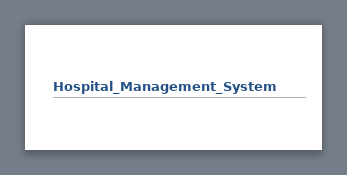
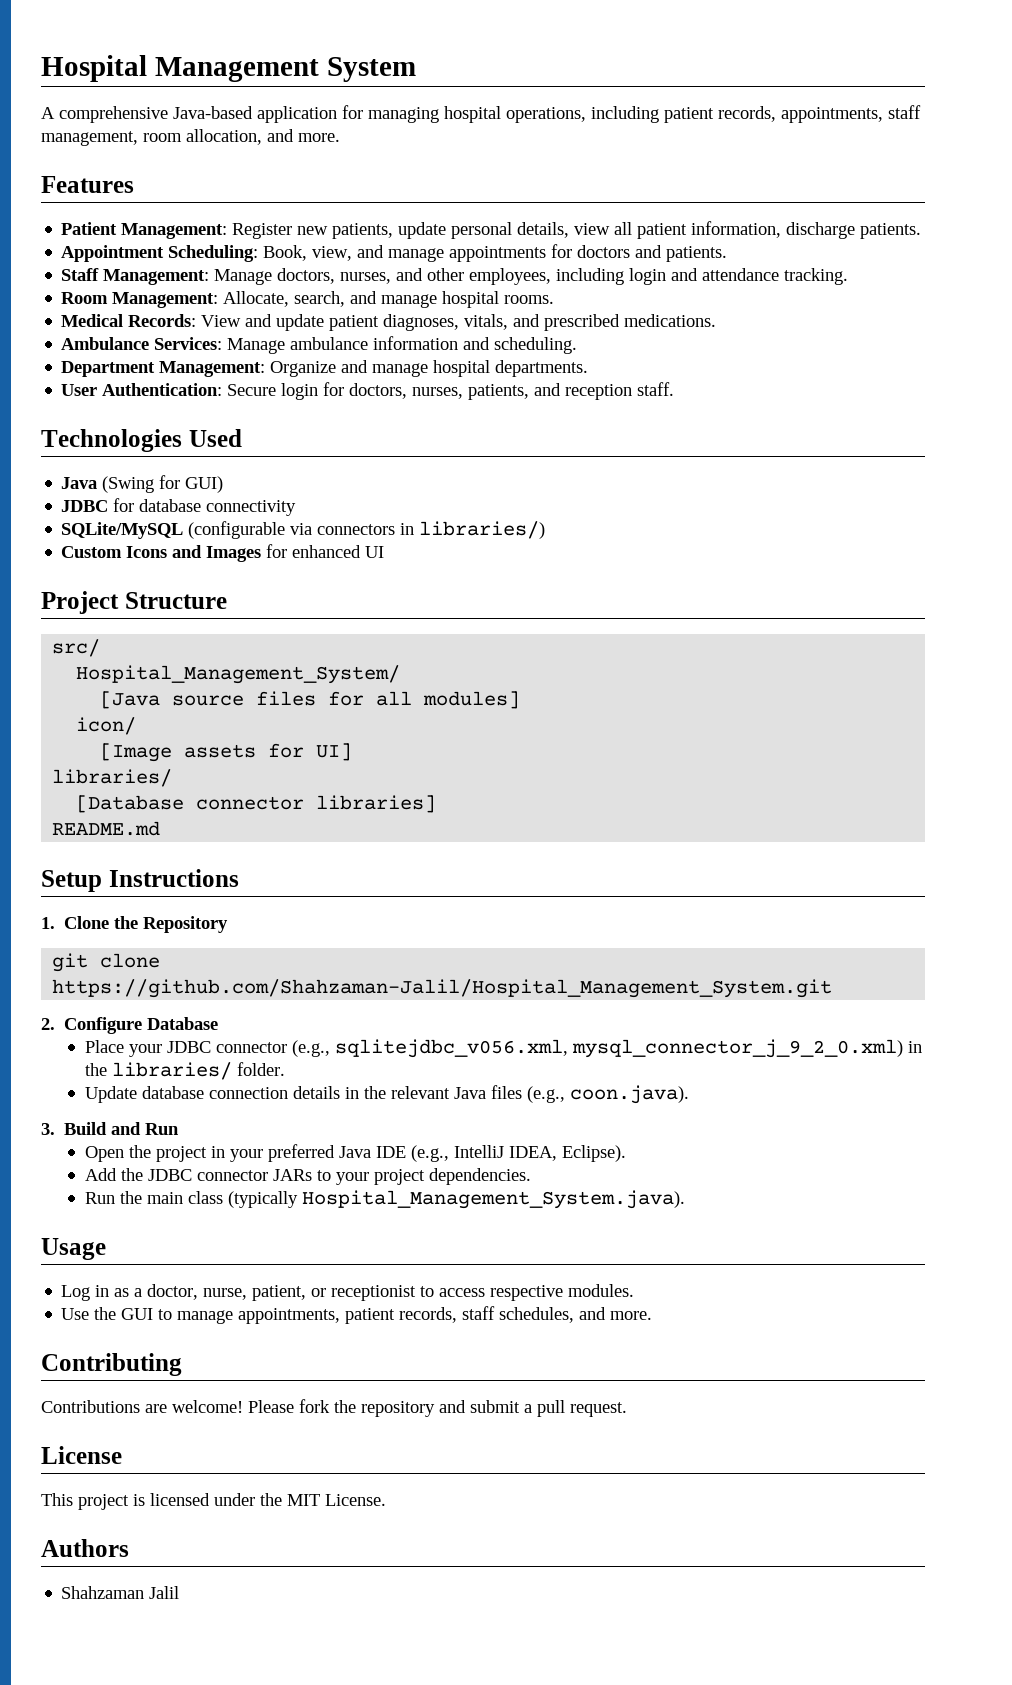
[53,81,277,94] Hospital_Management_System -> [41,55,416,82] [41,105,921,123] [41,129,340,146] [41,176,134,193] [61,221,922,239] [61,244,728,262] [61,268,849,285] [61,291,555,308] [61,314,717,331] [61,336,578,354] [61,360,589,377] [61,382,675,400] [41,429,242,452] [61,475,224,493] [61,498,297,516] [61,521,546,539] [61,544,385,562] [41,591,227,614] [52,639,101,657] [76,665,401,684] [100,691,521,709] [76,717,137,735] [100,743,353,762] [52,769,173,787] [76,795,437,813] [52,821,161,836] [41,869,239,892] [41,916,229,933] [52,953,161,972] [52,979,833,998] [41,1017,219,1034] [84,1039,922,1058] [84,1062,285,1080] [84,1085,689,1104] [41,1122,180,1135] [84,1144,626,1162] [84,1168,531,1185] [84,1190,685,1209] [41,1238,106,1260] [61,1284,635,1301] [61,1306,653,1324] [41,1353,182,1376] [41,1399,627,1417] [41,1446,122,1464] [41,1493,386,1510] [41,1539,129,1557] [61,1586,180,1599] Hospital Management System // A comprehensive Java-based application for managing hospital operations, including patient records, appointments, staff management, room allocation, and more. // Features // Patient Management: Register new patients, update personal details, view all patient information, discharge patients. // Appointment Scheduling: Book, view, and manage appointments for doctors and patients. // Staff Management: Manage doctors, nurses, and other employees, including login and attendance tracking. // Room Management: Allocate, search, and manage hospital rooms. // Medical Records: View and update patient diagnoses, vitals, and prescribed medications. // Ambulance Services: Manage ambulance information and scheduling. // Department Management: Organize and manage hospital departments. // User Authentication: Secure login for doctors, nurses, patients, and reception staff. // Technologies Used // Java (Swing for GUI) // JDBC for database connectivity // SQLite/MySQL (configurable via connectors in libraries/) // Custom Icons and Images for enhanced UI // Project Structure // src/ // Hospital_Management_System/ // [Java source files for all modules] // icon/ // [Image assets for UI] // libraries/ // [Database connector libraries] // README.md // Setup Instructions // 1. Clone the Repository // git clone https://github.com/Shahzaman-Jalil/Hospital_Management_System.git // 2. Configure Database // Place your JDBC connector (e.g., sqlitejdbc_v056.xml, mysql_connector_j_9_2_0.xml) in the libraries/ folder. // Update database connection details in the relevant Java files (e.g., coon.java). // 3. Build and Run // Open the project in your preferred Java IDE (e.g., IntelliJ IDEA, Eclipse). // Add the JDBC connector JARs to your project dependencies. // Run the main class (typically Hospital_Management_System.java). // Usage // Log in as a doctor, nurse, patient, or receptionist to access respective modules. // Use the GUI to manage appointments, patient records, staff schedules, and more. // Contributing // Contributions are welcome! Please fork the repository and submit a pull request. // License // This project is licensed under the MIT License. // Authors // Shahzaman Jalil

